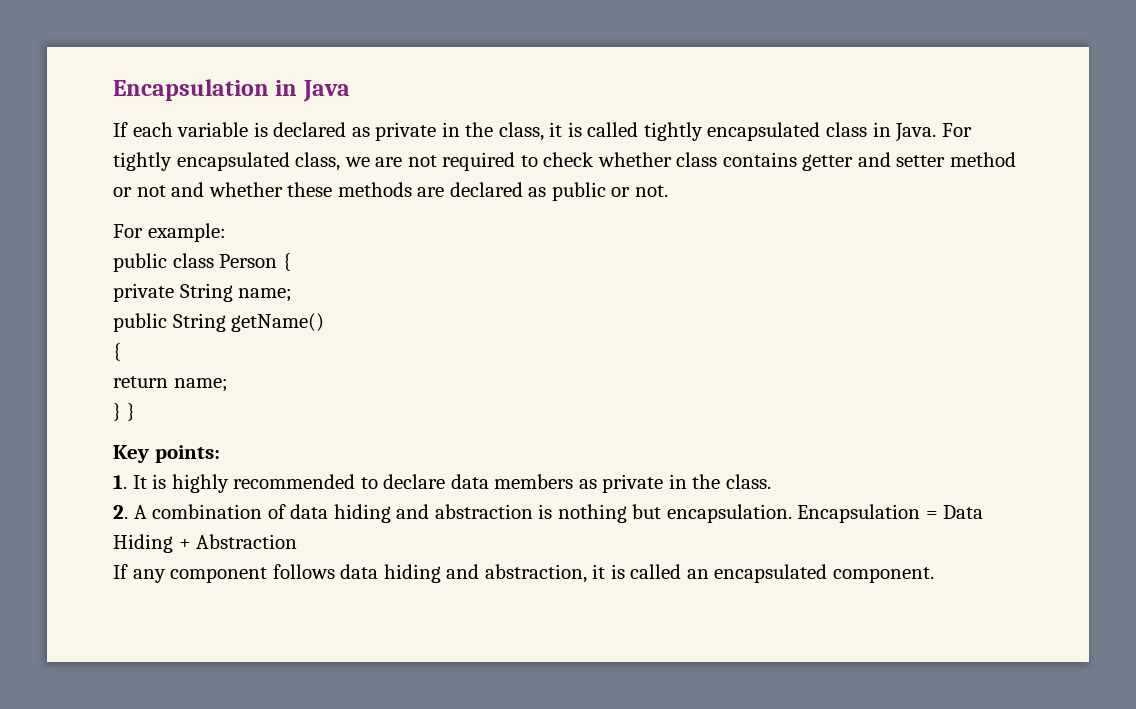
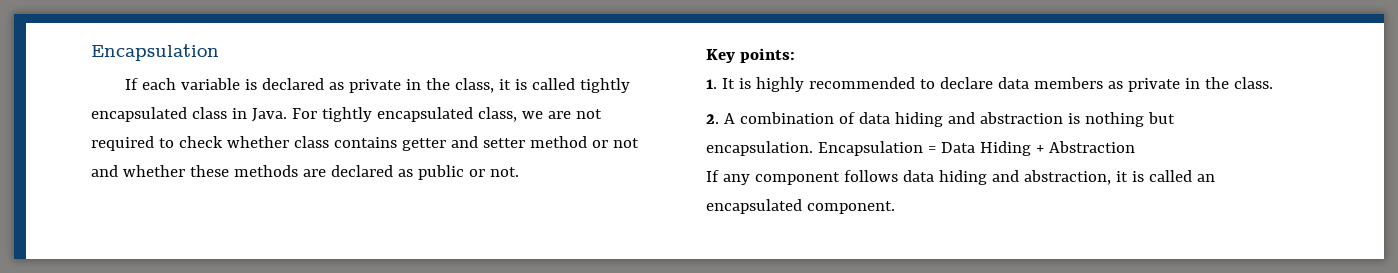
[113,79,350,102] Encapsulation in Java -> [91,44,219,61] Encapsulation
[113,223,226,242] [113,253,291,272] [113,283,293,302] [113,313,325,332] [113,343,121,361] [113,376,228,392] [113,403,135,421] // For example: // public class Person { // private String name; // public String getName() // { // return name; // } } -> (519, 172) none

